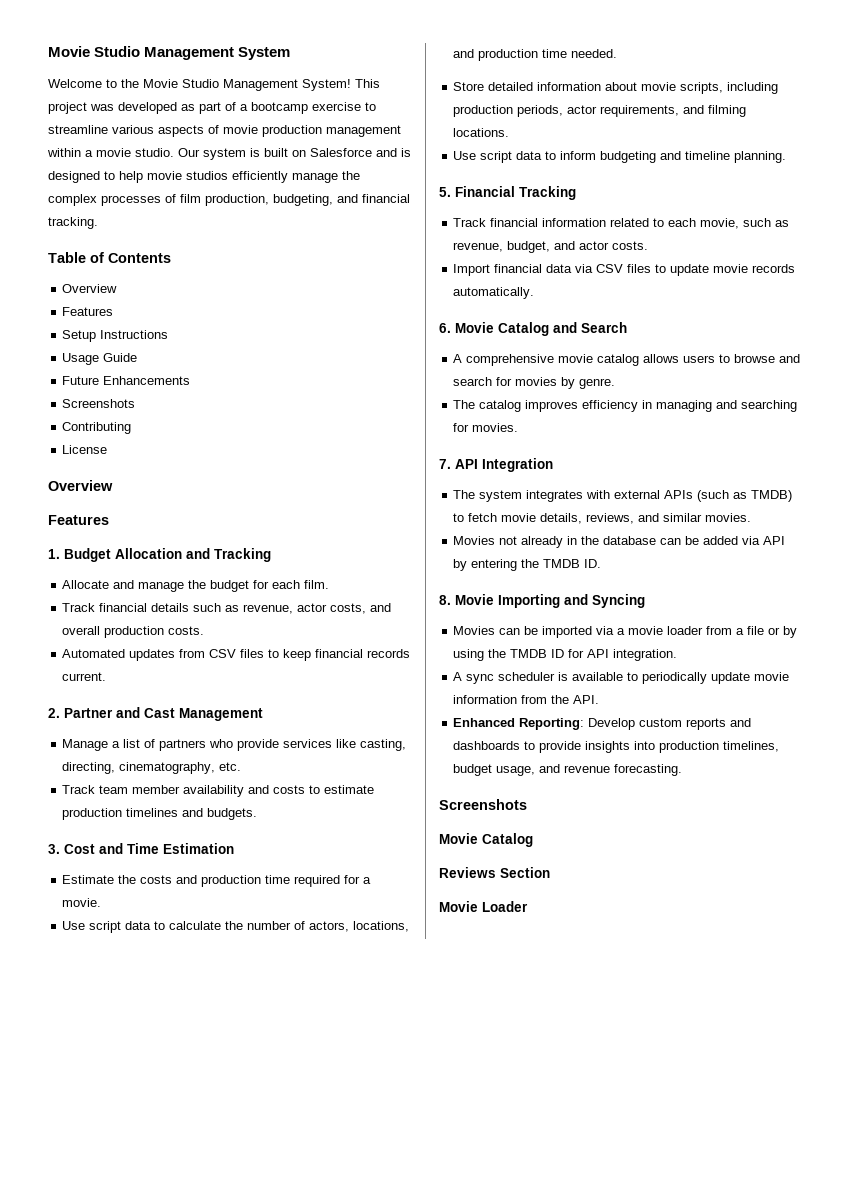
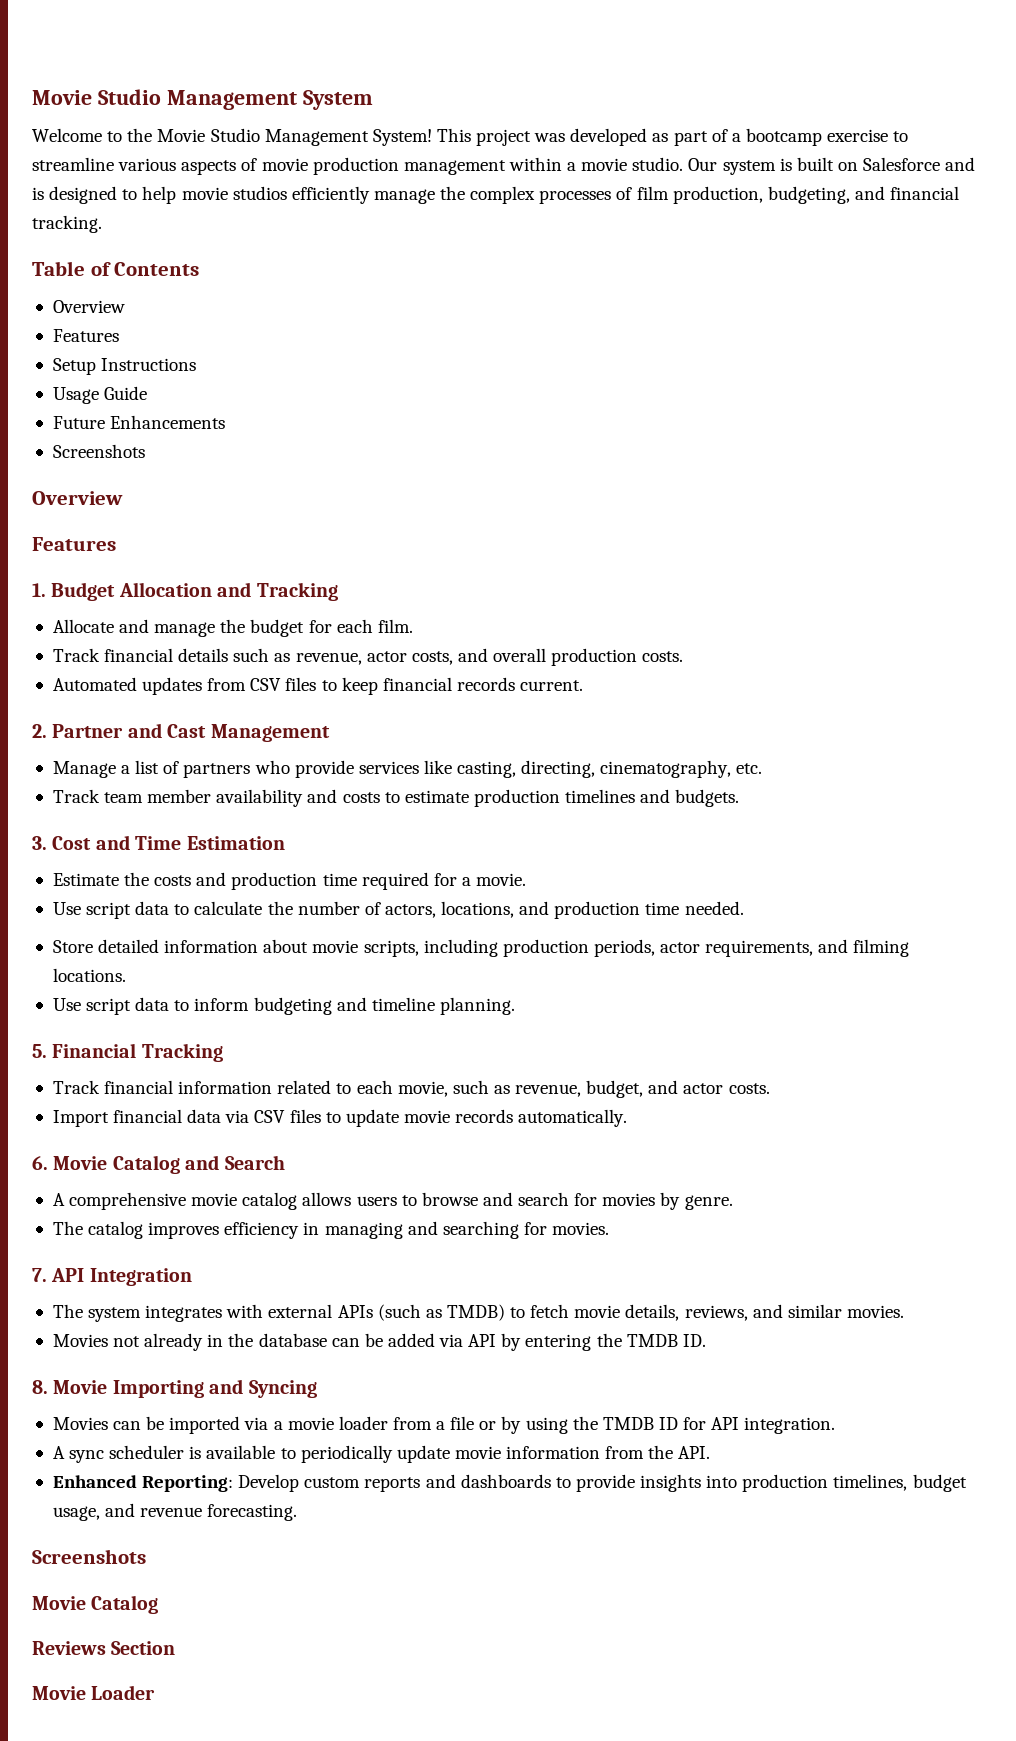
[62,422,132,434] [62,445,108,454] // Contributing // License -> (145, 451) none

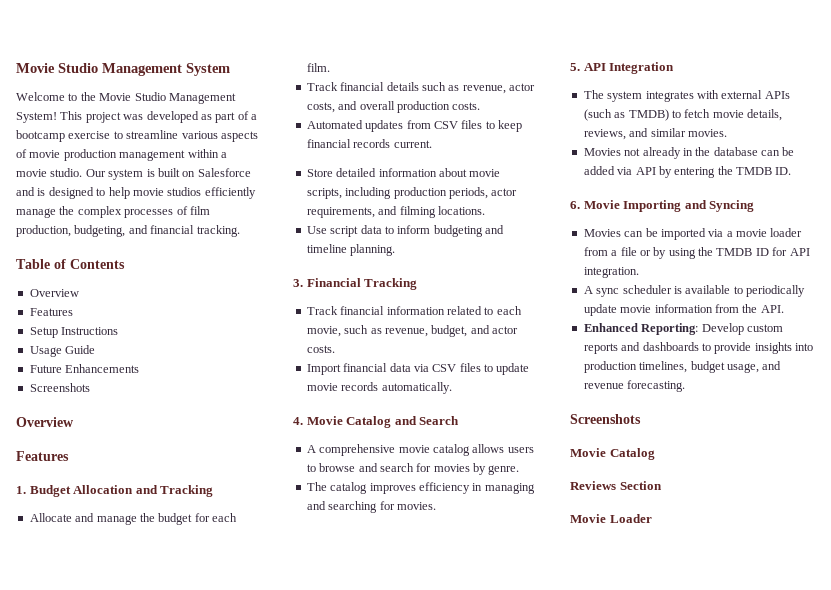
[32,723,330,742] [52,760,763,778] [52,789,740,807] [32,835,285,850] [52,872,527,890] [52,901,744,919] // 2. Partner and Cast Management // Manage a list of partners who provide services like casting, directing, cinematography, etc. // Track team member availability and costs to estimate production timelines and budgets. // 3. Cost and Time Estimation // Estimate the costs and production time required for a movie. // Use script data to calculate the number of actors, locations, and production time needed. -> (432, 144) none
[32,1044,47,1058] 5. -> [293,279,303,287] 3.
[32,1156,48,1170] 6. -> [293,417,303,425] 4.
[32,1268,47,1282] 7. -> [570,63,580,71] 5.
[32,1380,48,1394] 8. -> [570,201,580,209] 6.

